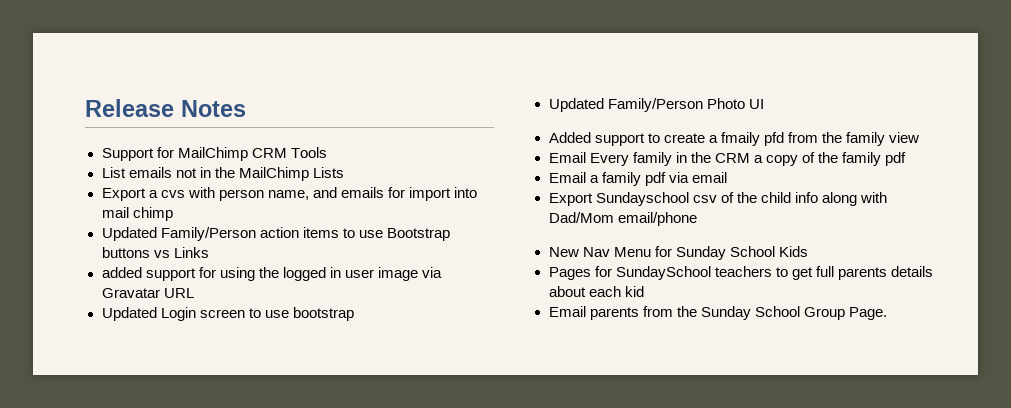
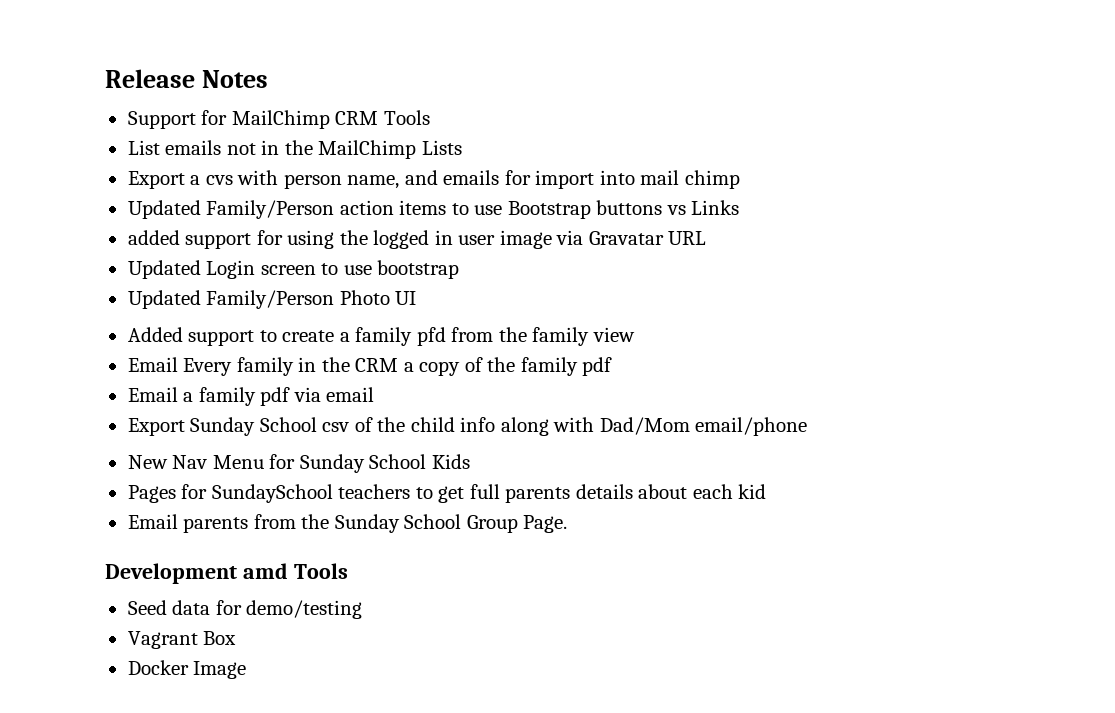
[720,132,760,146] fmaily -> [355,327,413,346] family
[595,192,689,206] Sundayschool -> [190,417,317,436] Sunday School
(887, 313) none -> [105,563,348,584] [127,600,363,619] [127,631,237,649] [127,660,247,679] // Development amd Tools // Seed data for demo/testing // Vagrant Box // Docker Image

